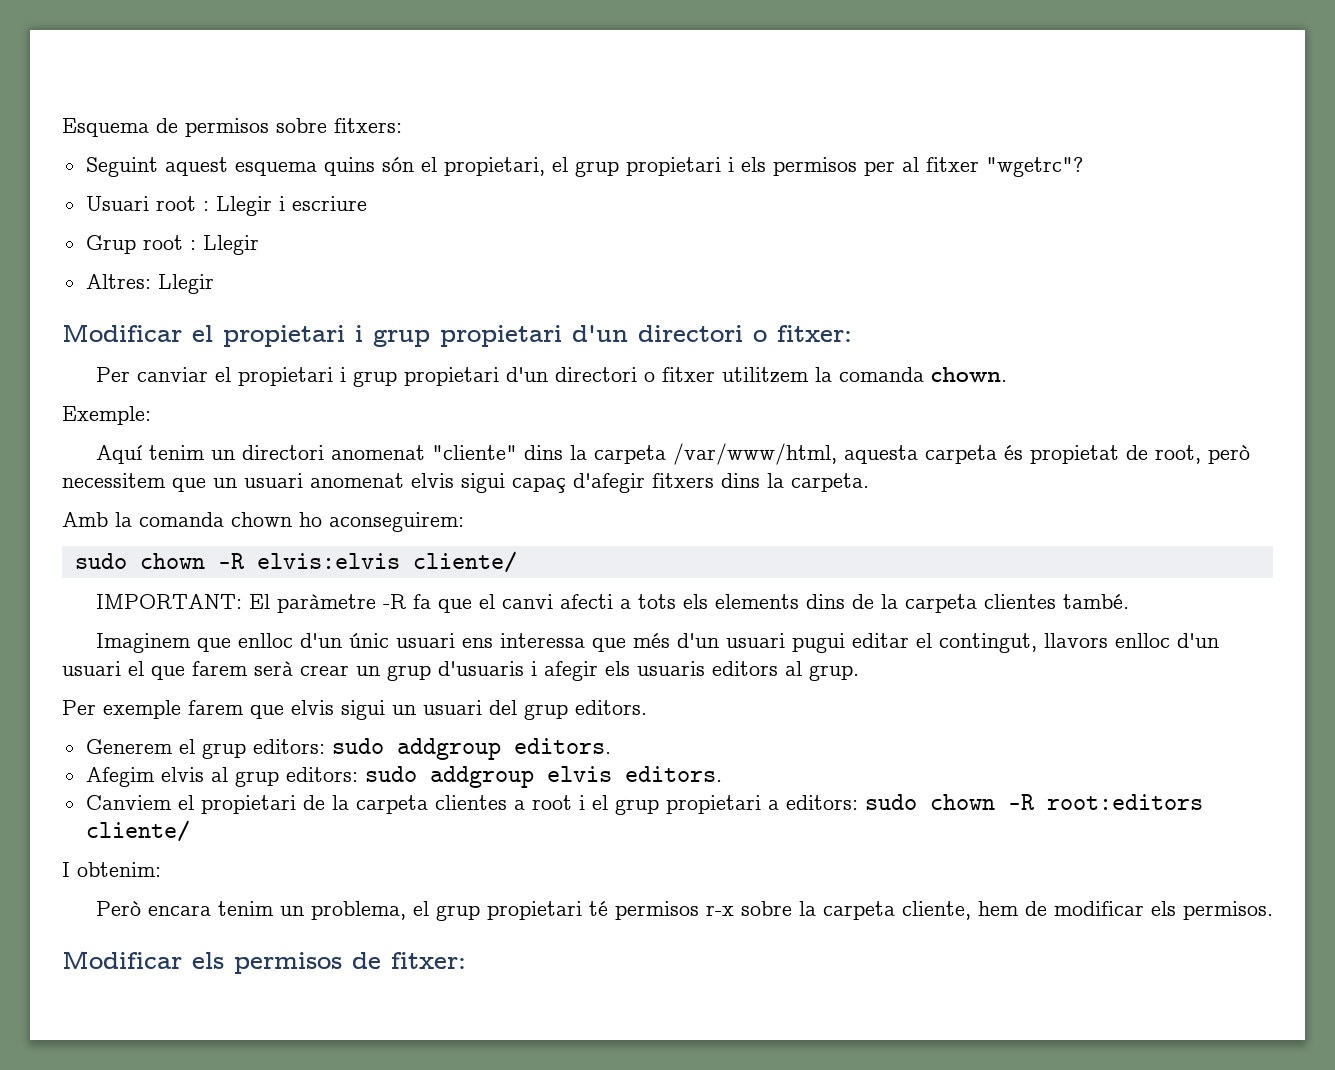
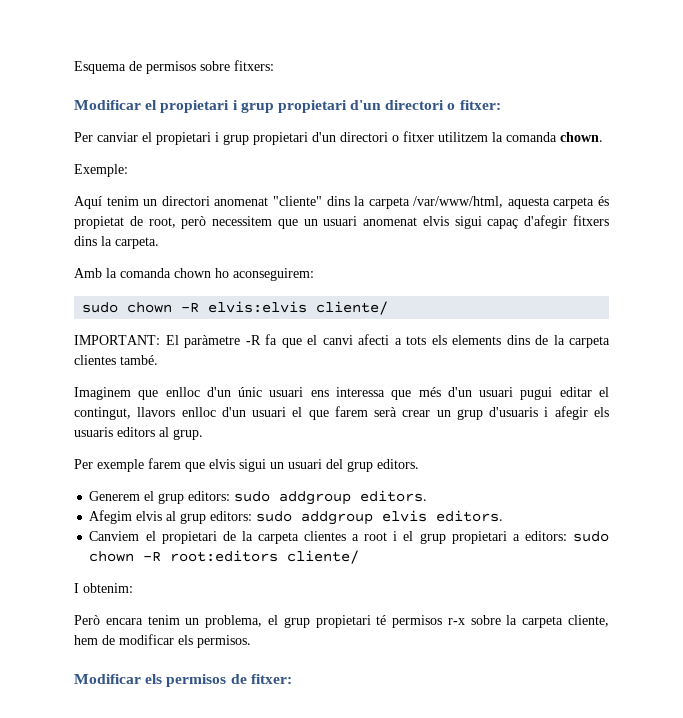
[85,157,1083,177] [85,196,367,216] [85,235,259,255] [85,274,214,294] // Seguint aquest esquema quins són el propietari, el grup propietari i els permisos per al fitxer "wgetrc"? // Usuari root : Llegir i escriure // Grup root : Llegir // Altres: Llegir -> (274, 65) none

